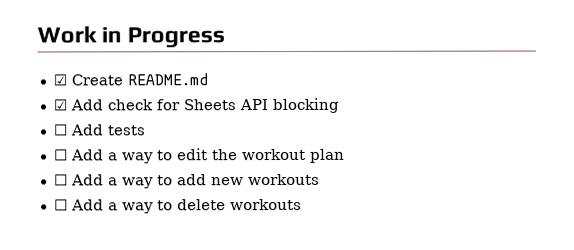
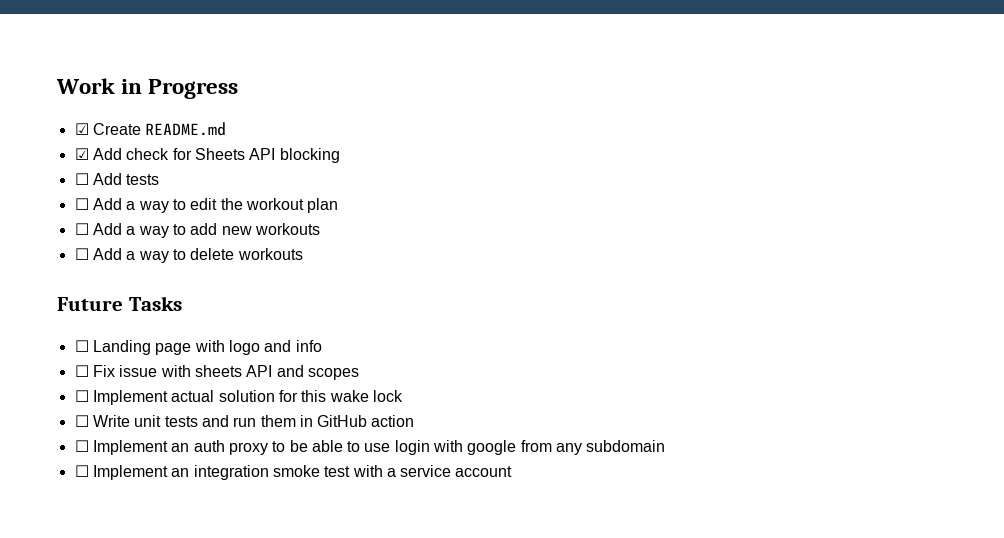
(302, 204) none -> [57,296,182,311] [74,340,322,355] [74,365,359,380] [74,390,403,405] [74,415,415,427] [74,440,666,455] [74,465,513,480] // Future Tasks // ☐ Landing page with logo and info // ☐ Fix issue with sheets API and scopes // ☐ Implement actual solution for this wake lock // ☐ Write unit tests and run them in GitHub action // ☐ Implement an auth proxy to be able to use login with google from any subdomain // ☐ Implement an integration smoke test with a service account

